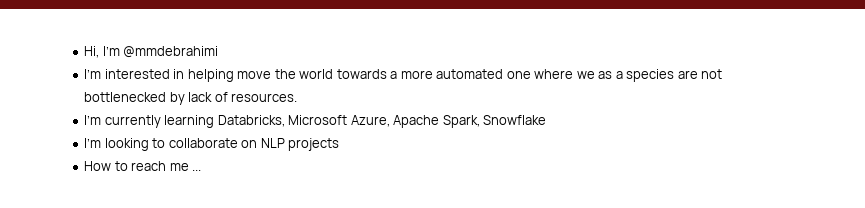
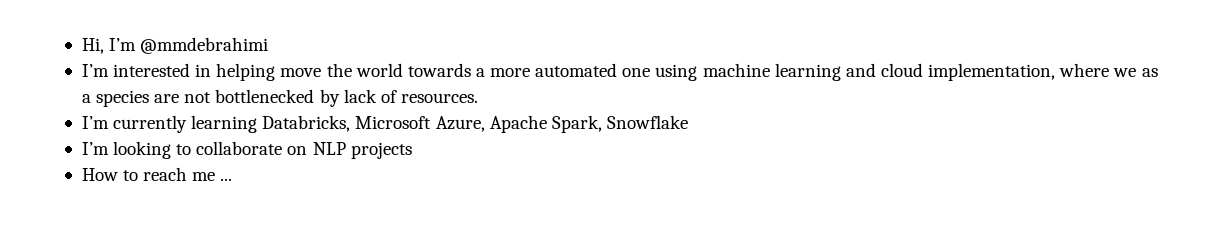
(531, 75) none -> [655,63,1056,81] using machine learning and cloud implementation,

